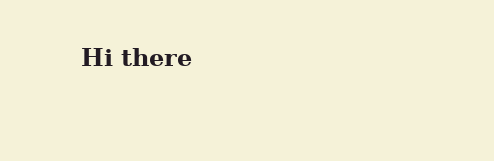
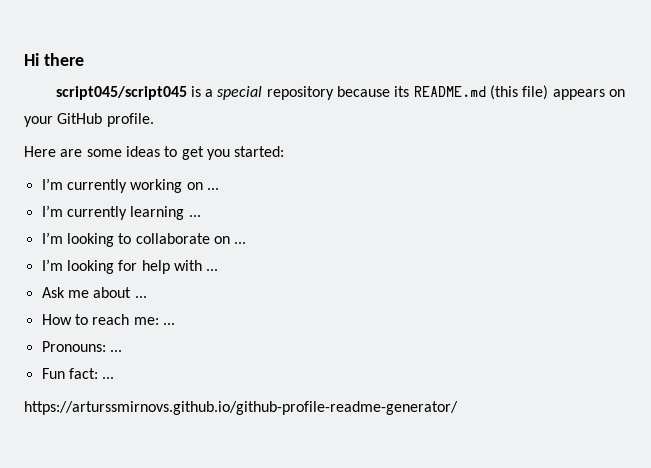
(192, 57) none -> [55,85,626,100] [24,113,154,127] [24,146,285,160] [41,178,219,193] [41,205,201,220] [41,232,247,247] [41,259,219,274] [41,287,147,298] [41,314,175,325] [41,341,122,352] [41,368,115,379] [24,401,458,415] // script045/script045 is a special repository because its README.md (this file) appears on your GitHub profile. // Here are some ideas to get you started: // I’m currently working on ... // I’m currently learning ... // I’m looking to collaborate on ... // I’m looking for help with ... // Ask me about ... // How to reach me: ... // Pronouns: ... // Fun fact: ... // https://arturssmirnovs.github.io/github-profile-readme-generator/

